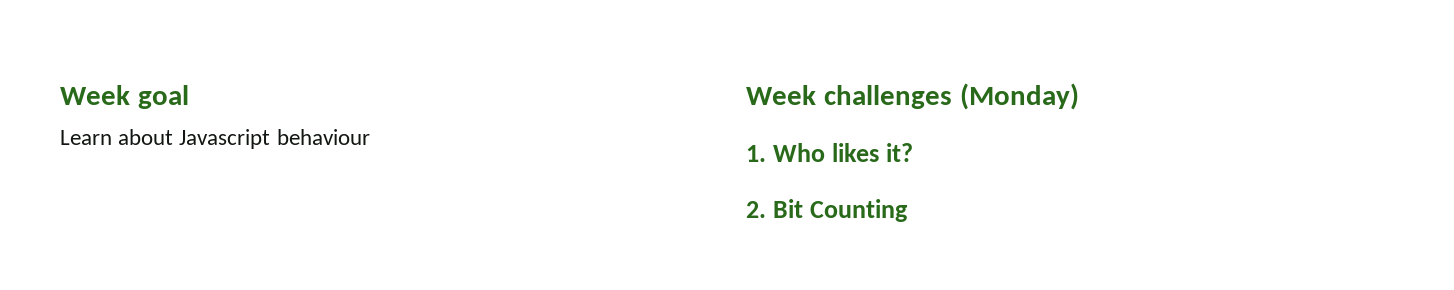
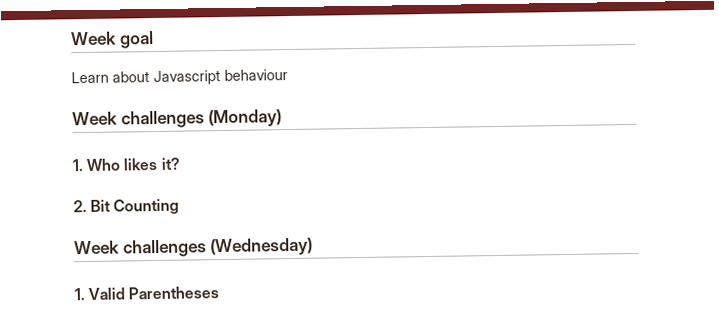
(909, 210) none -> [74,237,314,258] [74,286,220,301] // Week challenges (Wednesday) // 1. Valid Parentheses

